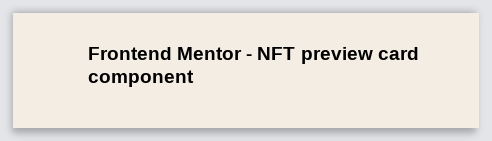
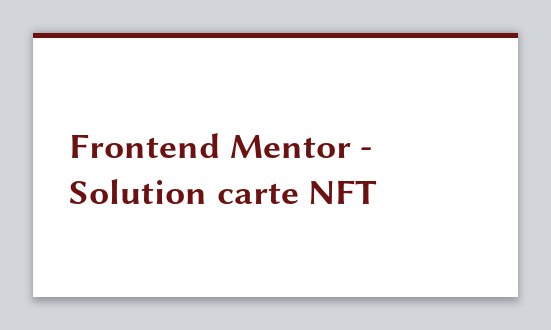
[257,47,419,64] [88,70,194,87] NFT preview card component -> [69,179,378,204] Solution carte NFT

